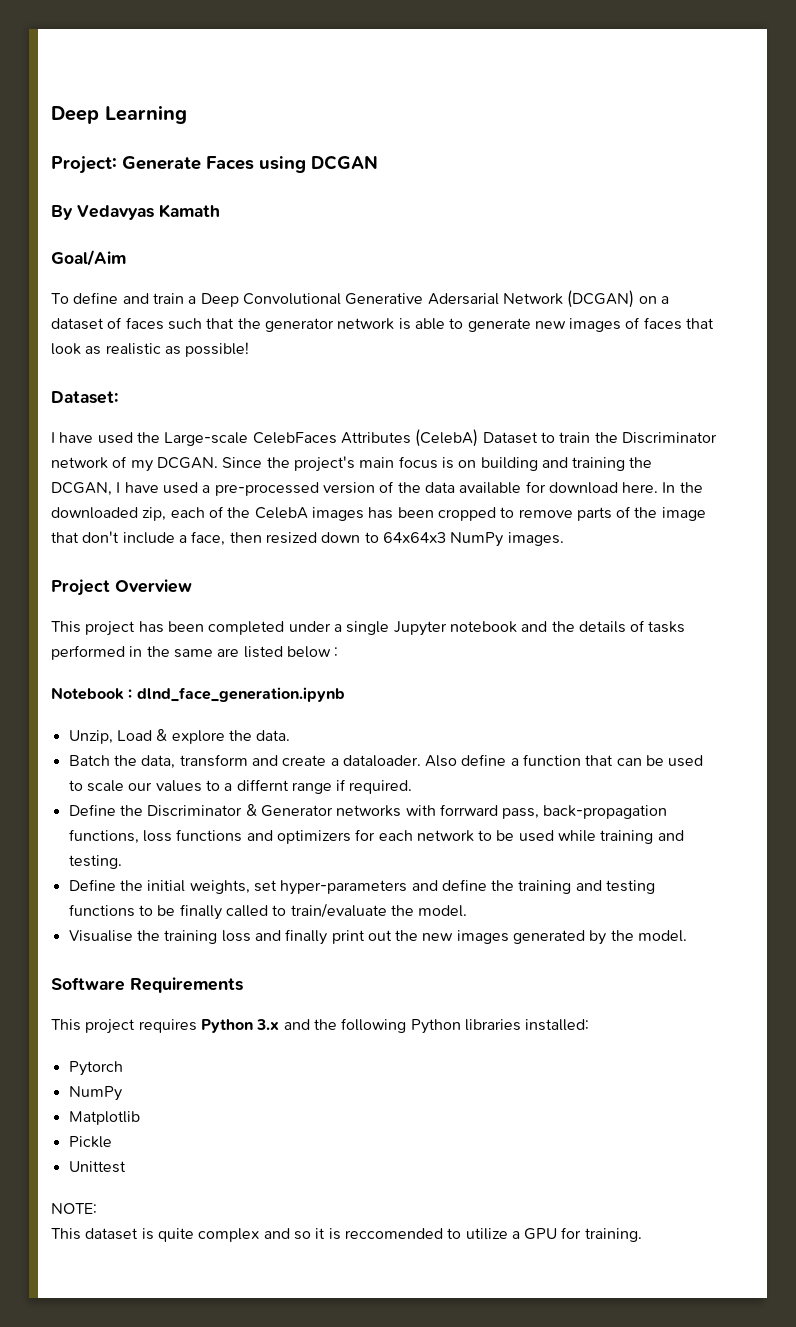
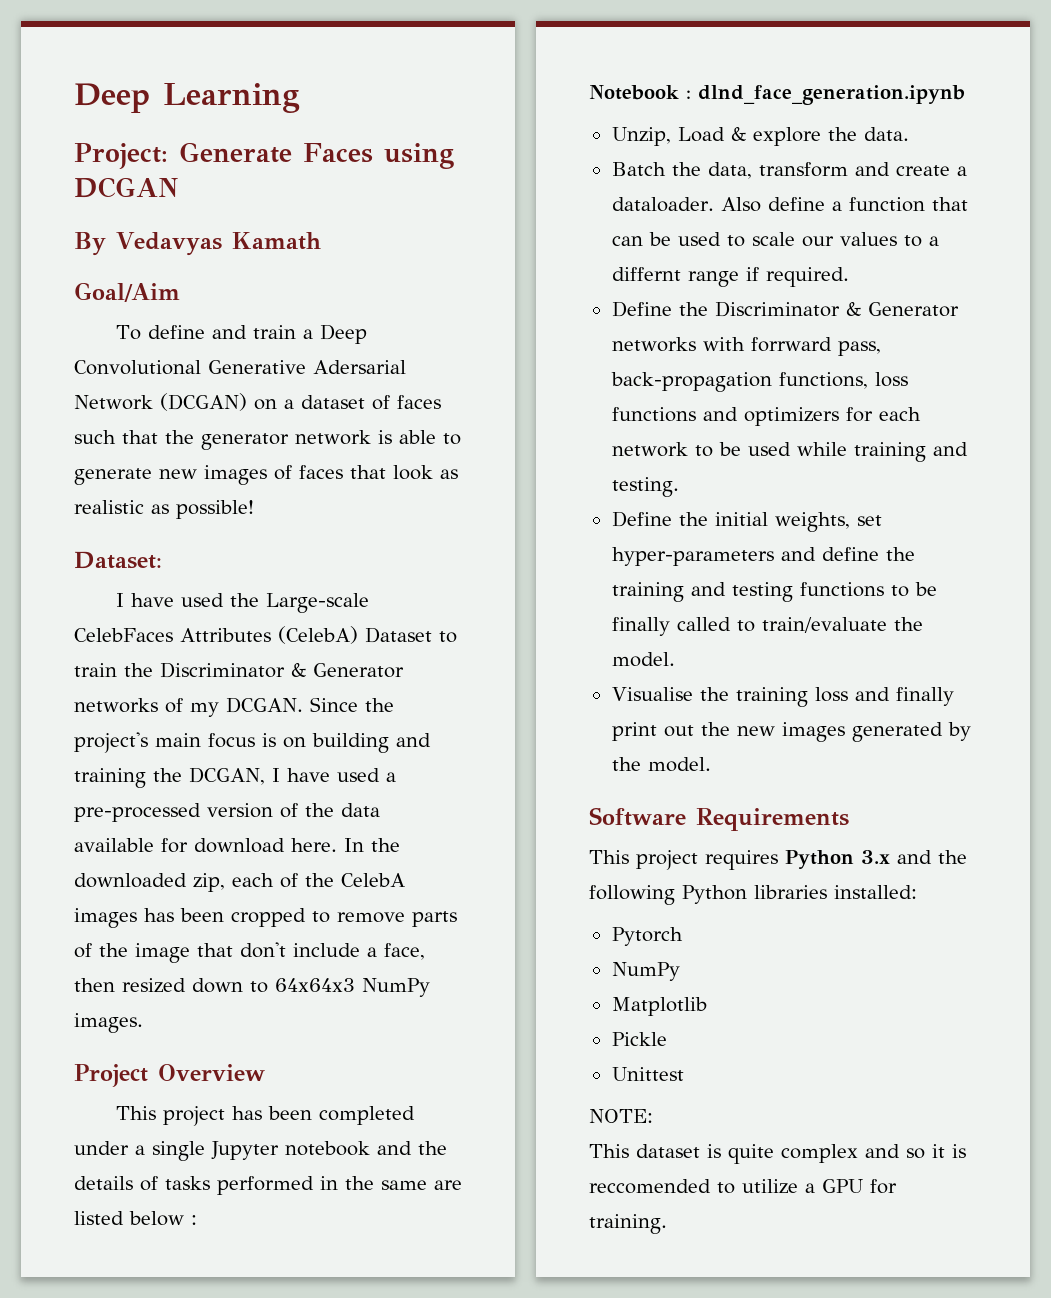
[51,457,108,469] network -> [291,662,404,678] [74,698,158,713] & Generator networks

